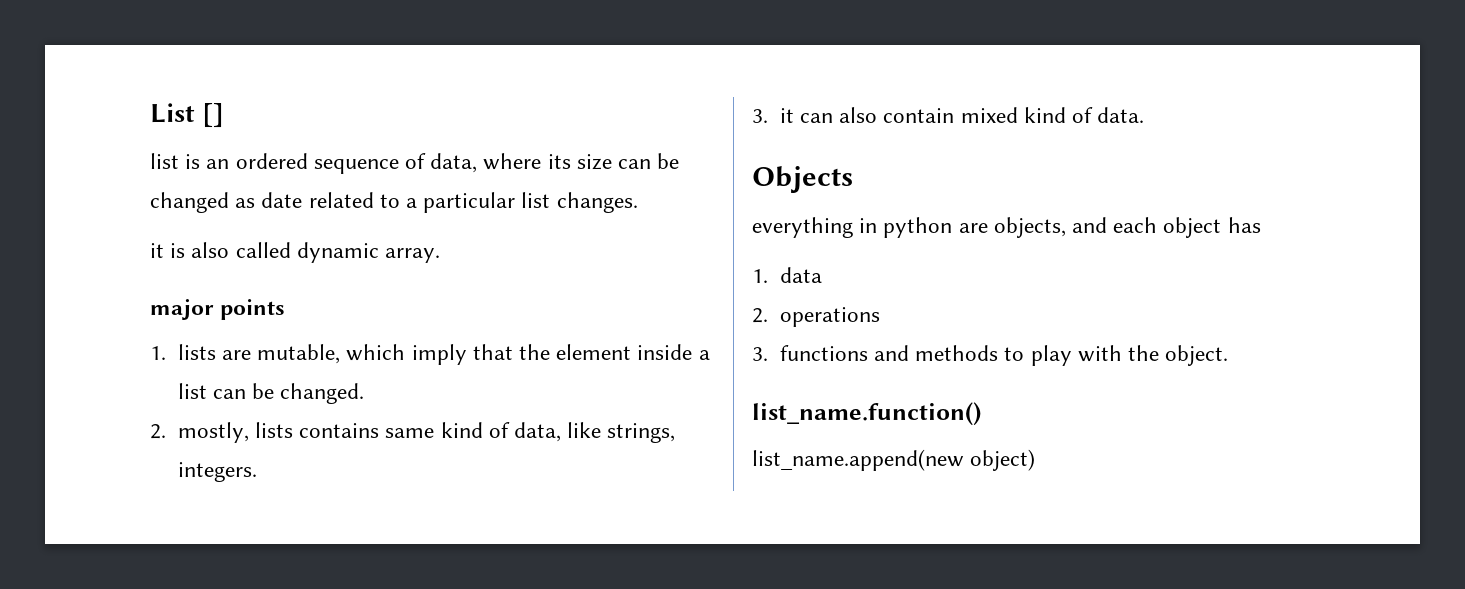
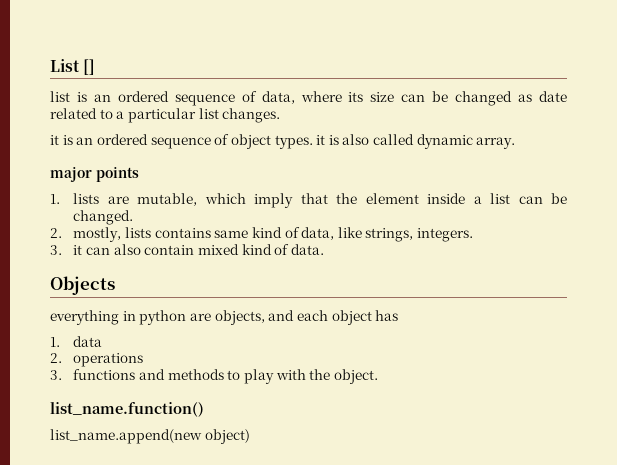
(186, 250) none -> [76,134,339,149] an ordered sequence of object types. it is

